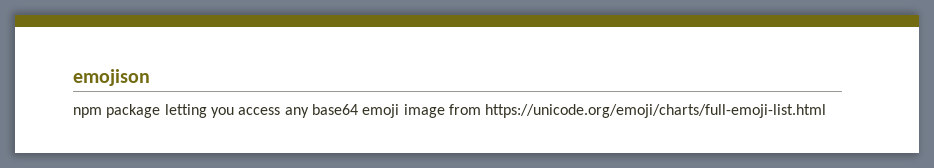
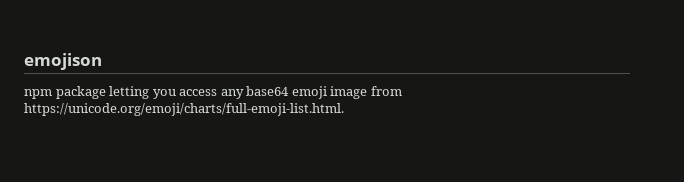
[485,104,827,118] https://unicode.org/emoji/charts/full-emoji-list.html -> [24,103,344,116] https://unicode.org/emoji/charts/full-emoji-list.html.

